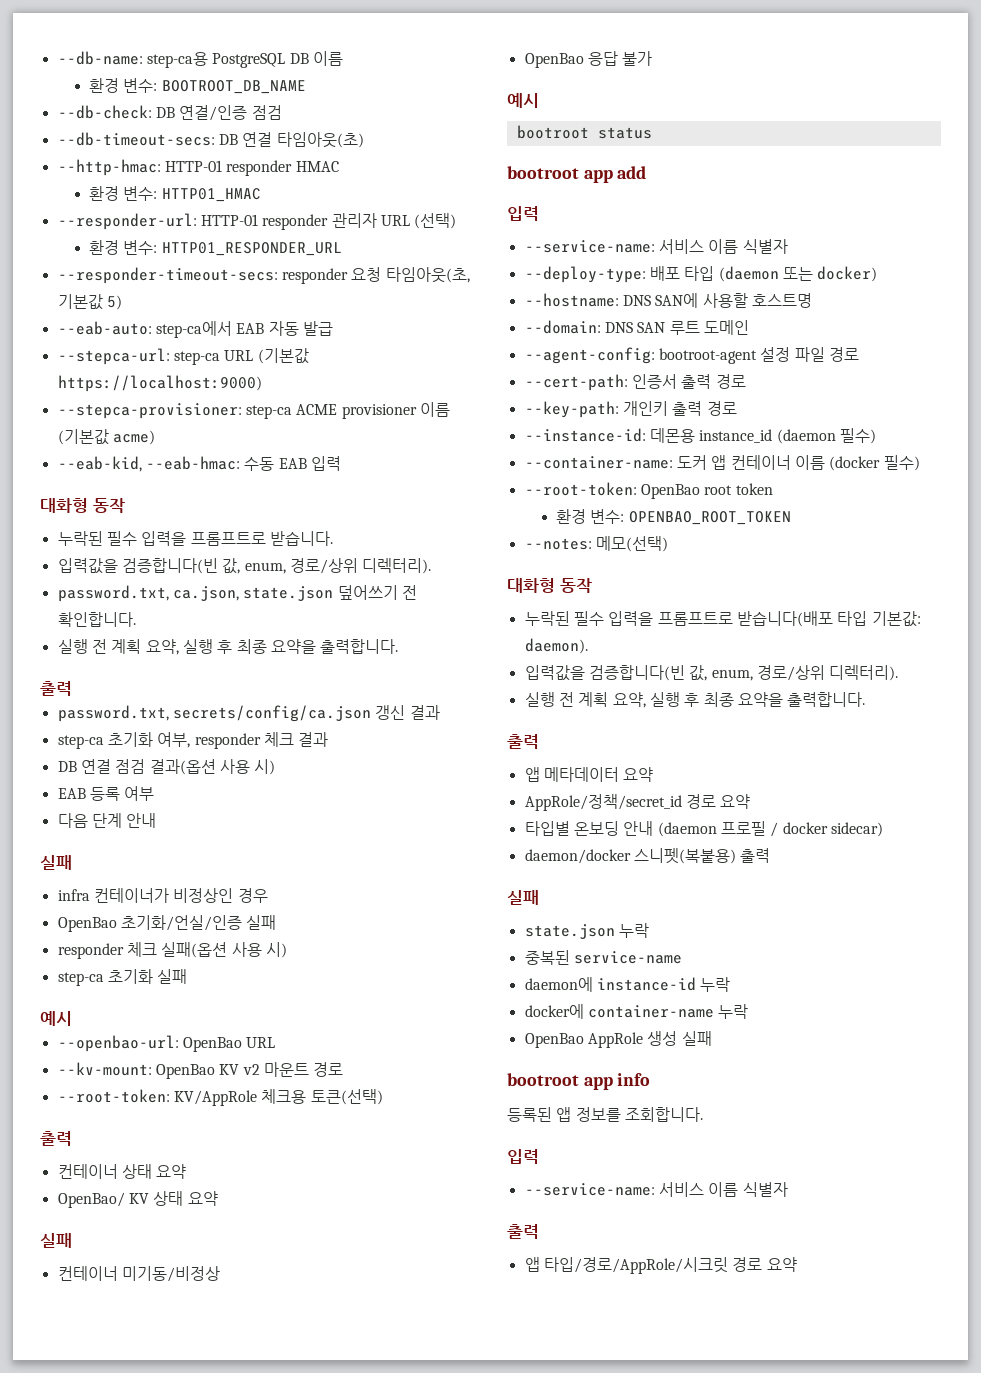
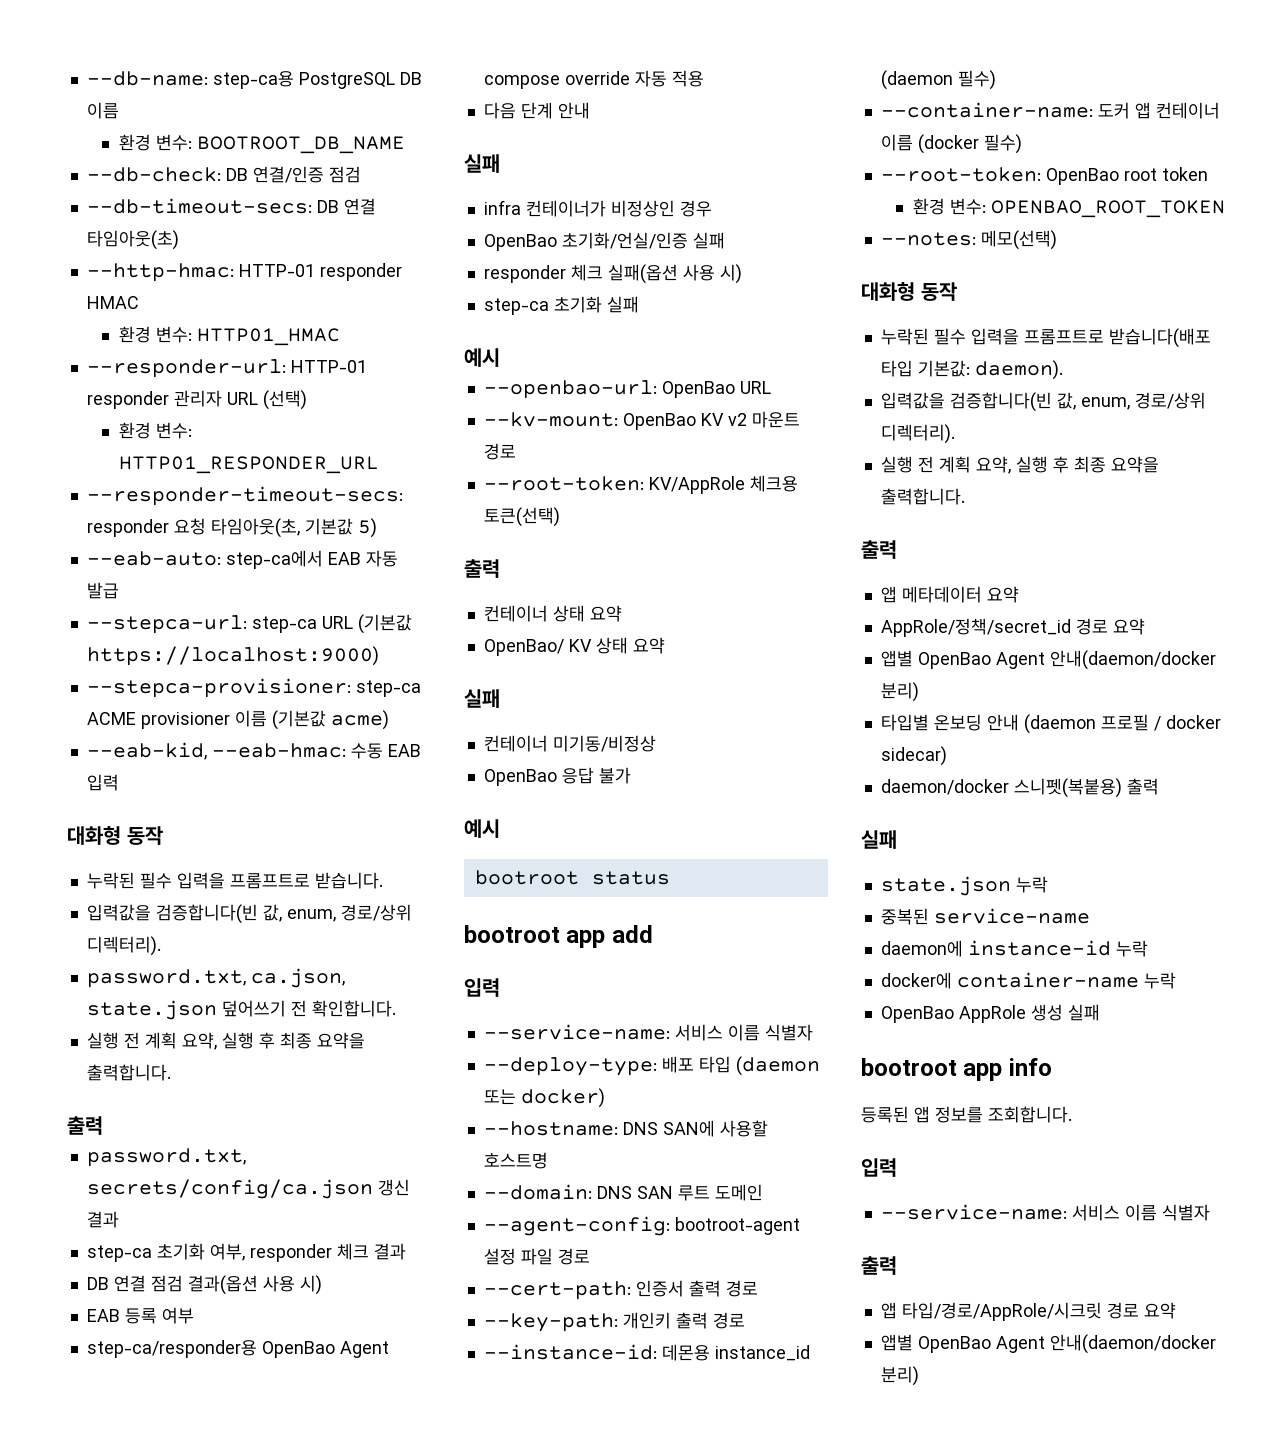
(155, 793) none -> [86,1340,389,1358] [483,70,704,89] // step-ca/responder용 OpenBao Agent compose override 자동 적용
(751, 801) none -> [880,650,1216,670] [880,682,919,702] // 앱별 OpenBao Agent 안내(daemon/docker 분리)
(797, 1264) none -> [880,1334,1216,1354] [880,1366,919,1386] // 앱별 OpenBao Agent 안내(daemon/docker 분리)

